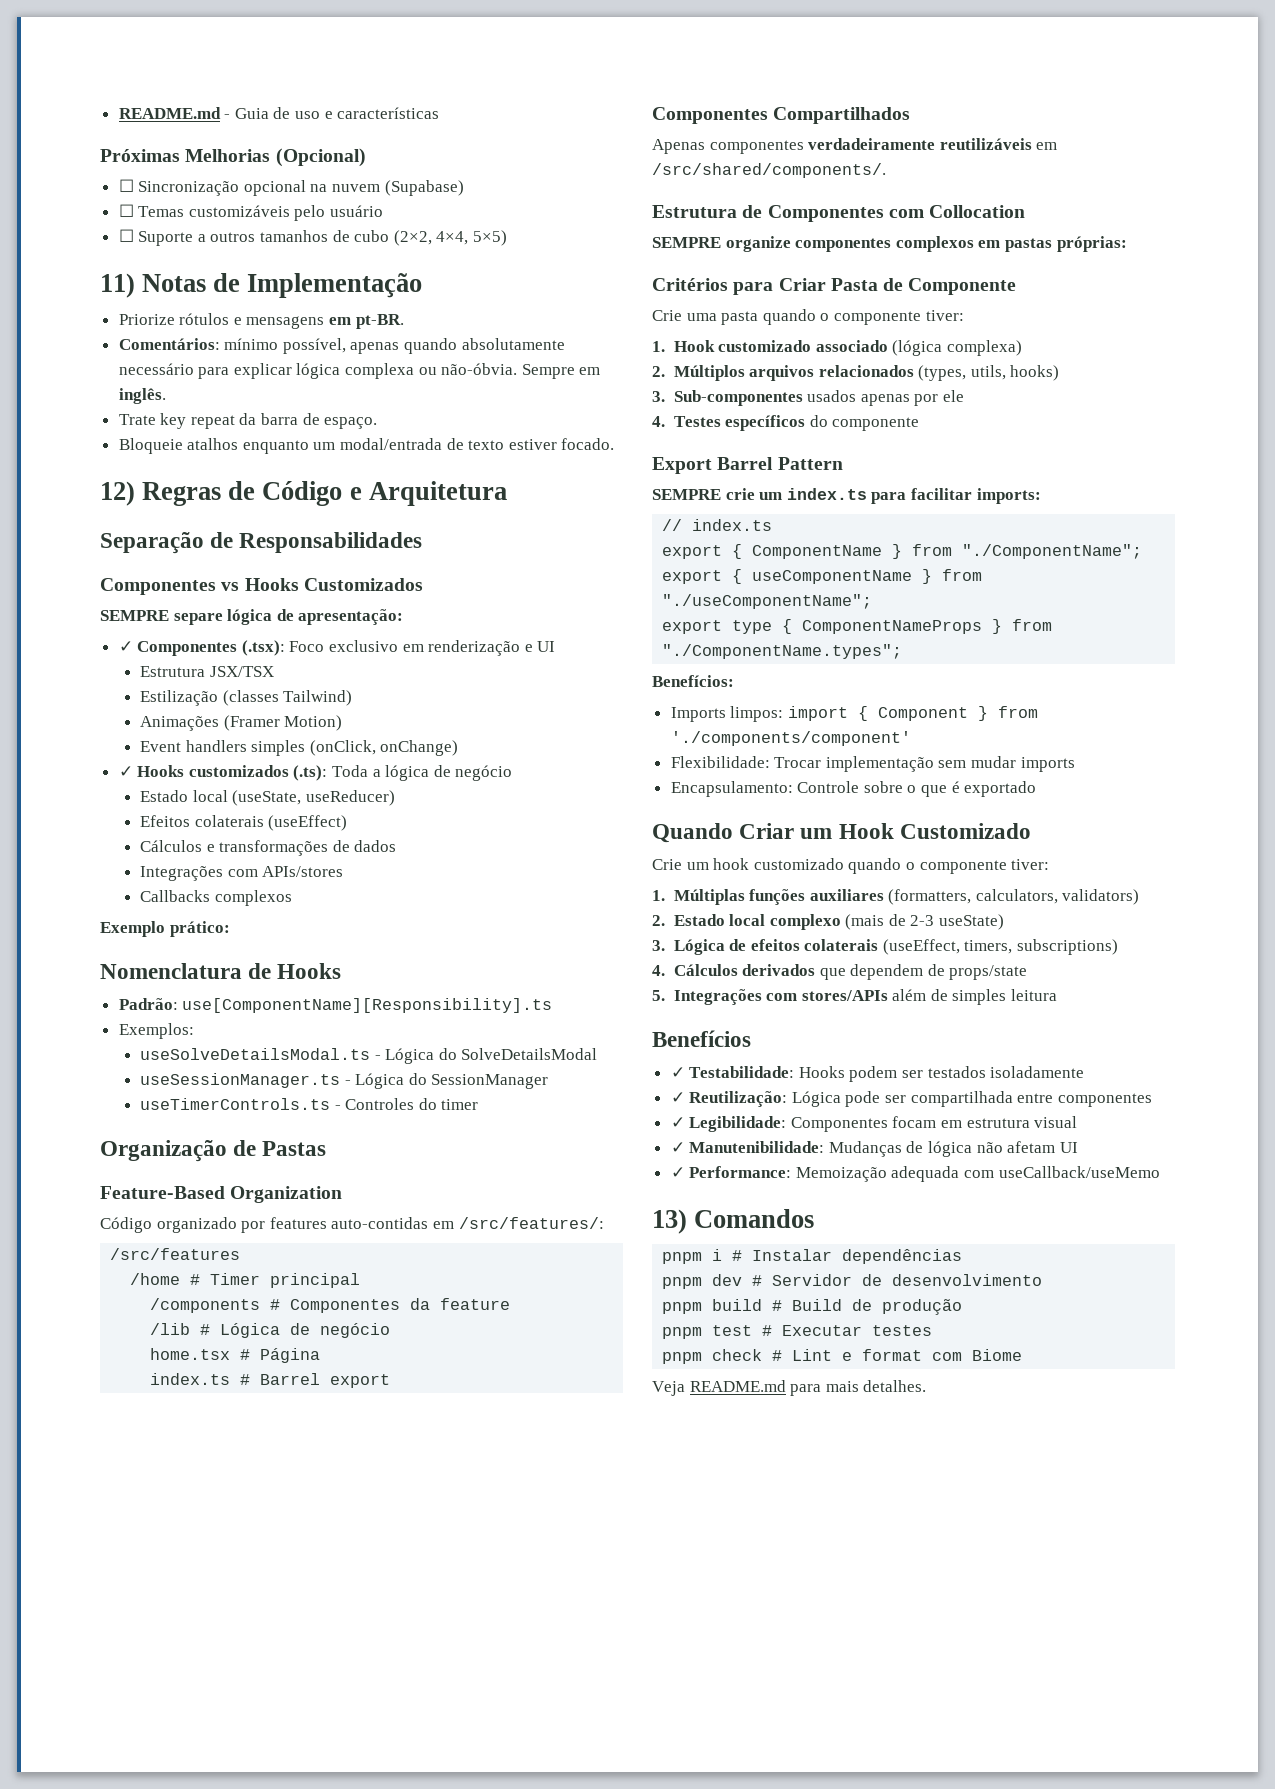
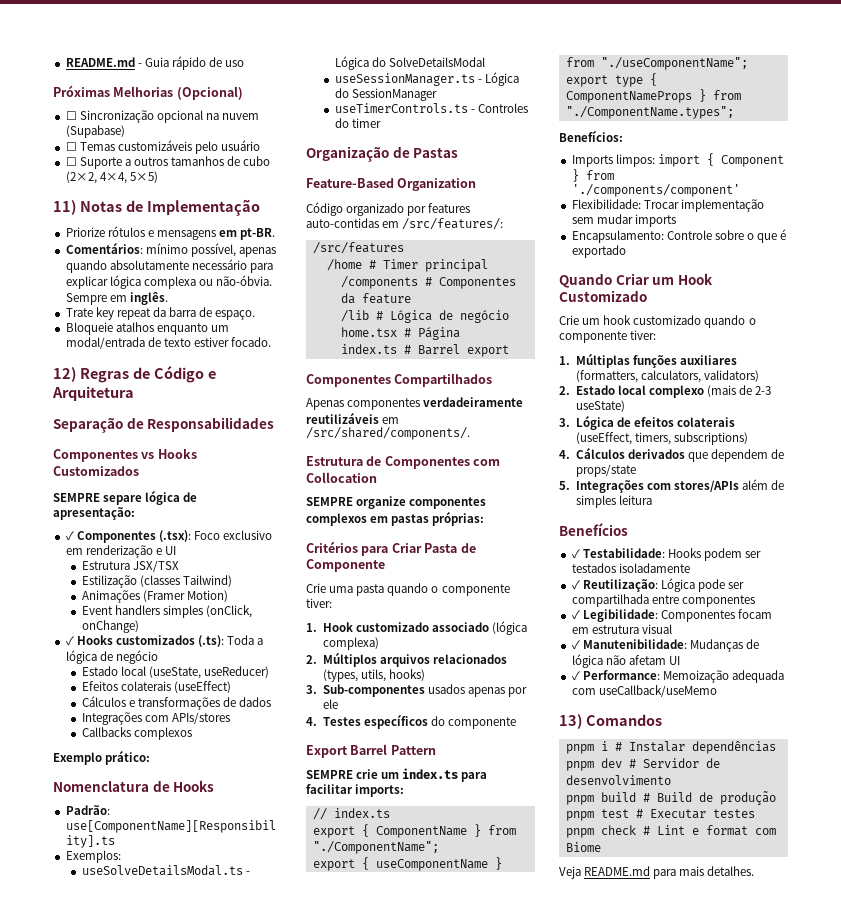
(269, 113) none -> [171,56,206,70] rápido
[324,107,440,119] e características -> (245, 63) none

